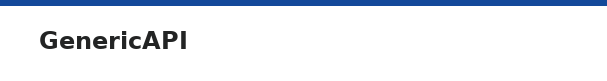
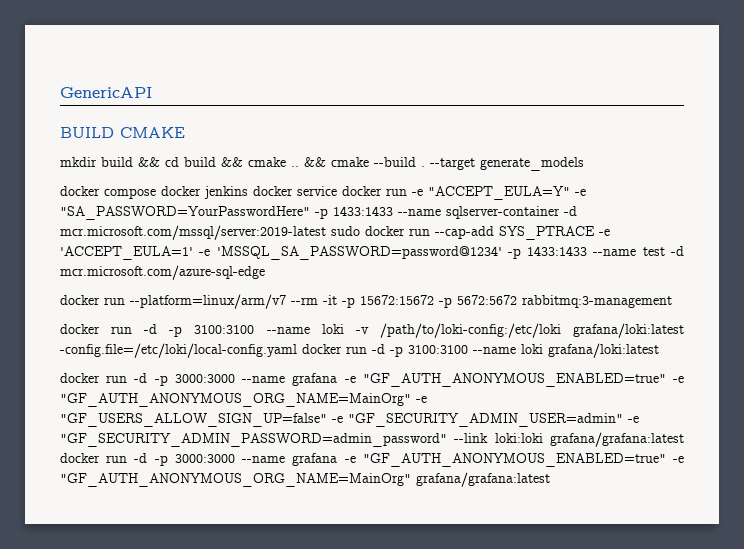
(188, 40) none -> [60,127,185,138] [60,157,584,171] [60,186,586,200] [60,206,577,220] [60,225,610,240] [60,246,685,260] [60,265,265,280] [60,294,672,309] [60,323,684,338] [60,343,659,358] [60,373,684,387] [60,393,427,407] [60,413,639,427] [60,432,684,447] [60,453,684,467] [60,472,550,487] // BUILD CMAKE // mkdir build && cd build && cmake .. && cmake --build . --target generate_models // docker compose docker jenkins docker service docker run -e "ACCEPT_EULA=Y" -e "SA_PASSWORD=YourPasswordHere" -p 1433:1433 --name sqlserver-container -d mcr.microsoft.com/mssql/server:2019-latest sudo docker run --cap-add SYS_PTRACE -e 'ACCEPT_EULA=1' -e 'MSSQL_SA_PASSWORD=password@1234' -p 1433:1433 --name test -d mcr.microsoft.com/azure-sql-edge // docker run --platform=linux/arm/v7 --rm -it -p 15672:15672 -p 5672:5672 rabbitmq:3-management // docker run -d -p 3100:3100 --name loki -v /path/to/loki-config:/etc/loki grafana/loki:latest -config.file=/etc/loki/local-config.yaml docker run -d -p 3100:3100 --name loki grafana/loki:latest // docker run -d -p 3000:3000 --name grafana -e "GF_AUTH_ANONYMOUS_ENABLED=true" -e "GF_AUTH_ANONYMOUS_ORG_NAME=MainOrg" -e "GF_USERS_ALLOW_SIGN_UP=false" -e "GF_SECURITY_ADMIN_USER=admin" -e "GF_SECURITY_ADMIN_PASSWORD=admin_password" --link loki:loki grafana/grafana:latest docker run -d -p 3000:3000 --name grafana -e "GF_AUTH_ANONYMOUS_ENABLED=true" -e "GF_AUTH_ANONYMOUS_ORG_NAME=MainOrg" grafana/grafana:latest

